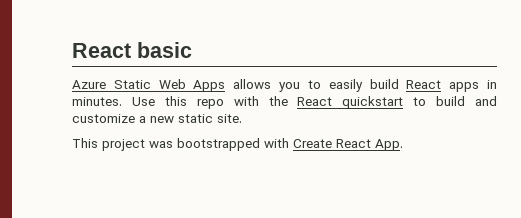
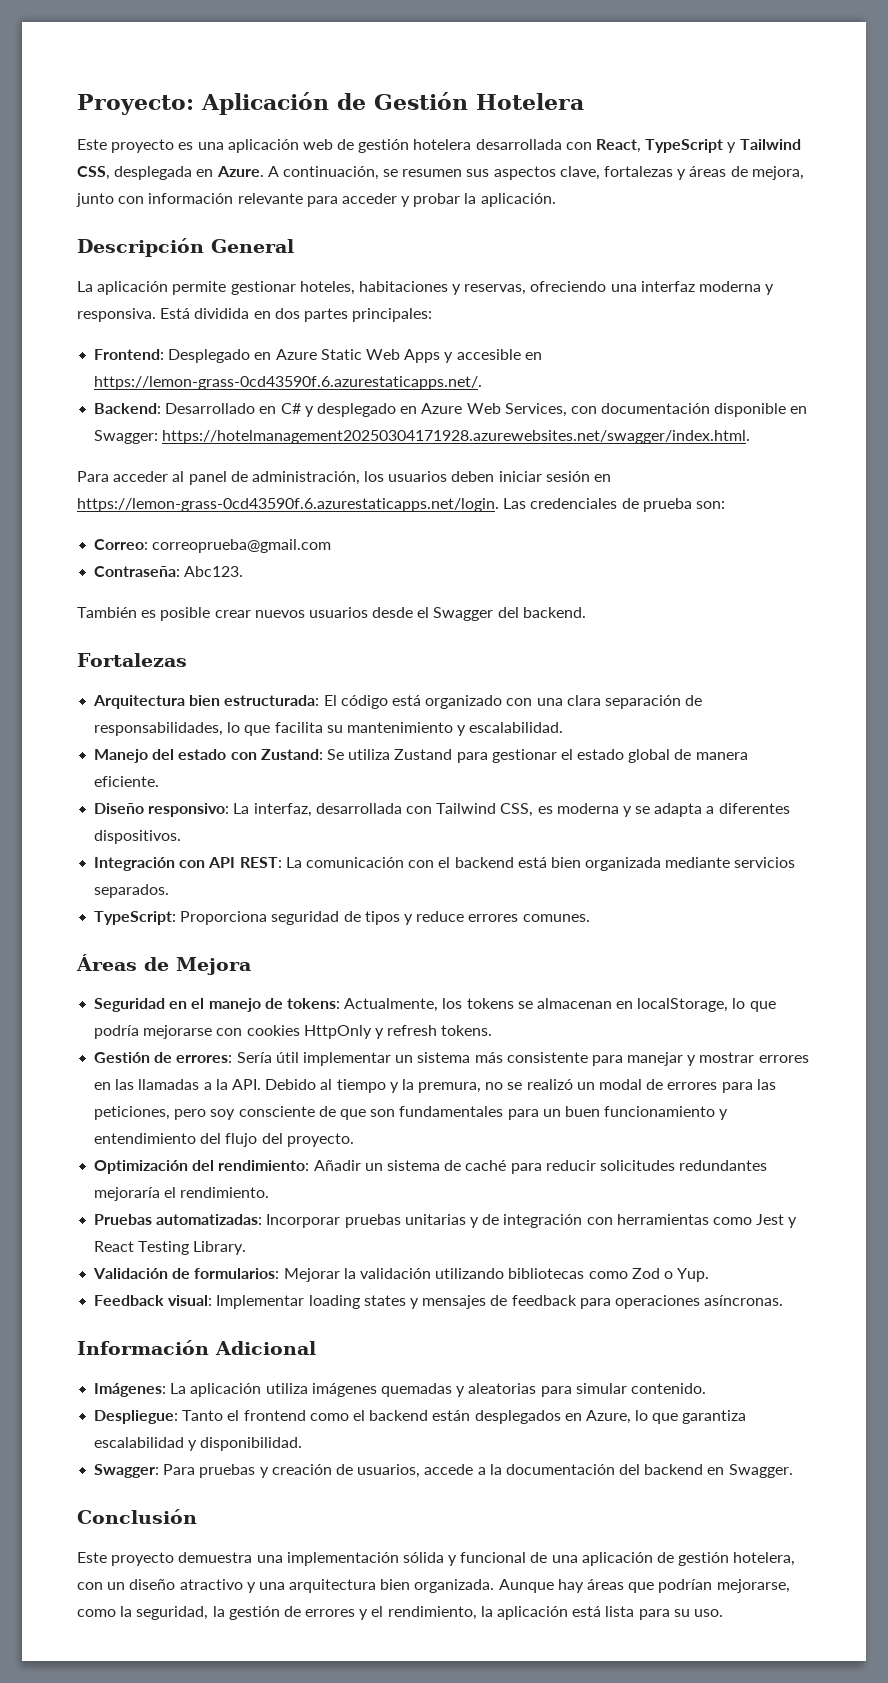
[72,42,192,58] [72,79,497,92] [72,96,497,109] [72,114,242,123] [72,138,403,151] React basic // Azure Static Web Apps allows you to easily build React apps in minutes. Use this repo with the React quickstart to build and customize a new static site. // This project was bootstrapped with Create React App. -> [77,92,584,115] [77,139,801,153] [77,166,804,180] [76,193,556,207] [77,238,294,257] [77,281,775,295] [77,308,433,322] [94,349,542,363] [94,376,483,390] [94,403,808,417] [94,430,751,444] [77,471,612,485] [77,498,725,512] [94,539,332,553] [94,566,244,577] [77,607,586,621] [77,653,187,667] [93,695,703,709] [94,722,564,736] [94,749,748,763] [94,776,160,787] [94,803,790,817] [94,830,182,844] [94,857,796,871] [94,884,170,898] [94,911,590,925] [76,954,251,975] [94,998,776,1012] [94,1025,493,1039] [94,1052,809,1066] [94,1079,776,1093] [94,1106,729,1120] [94,1133,354,1147] [94,1160,768,1174] [94,1187,270,1201] [94,1214,798,1228] [94,1241,247,1255] [93,1268,710,1282] [94,1295,784,1309] [77,1340,316,1355] [94,1383,706,1397] [94,1410,747,1424] [94,1437,303,1451] [94,1464,793,1478] [77,1509,197,1524] [77,1552,796,1566] [77,1579,790,1593] [77,1606,723,1620] Proyecto: Aplicación de Gestión Hotelera // Este proyecto es una aplicación web de gestión hotelera desarrollada con React, TypeScript y Tailwind CSS, desplegada en Azure. A continuación, se resumen sus aspectos clave, fortalezas y áreas de mejora, junto con información relevante para acceder y probar la aplicación. // Descripción General // La aplicación permite gestionar hoteles, habitaciones y reservas, ofreciendo una interfaz moderna y responsiva. Está dividida en dos partes principales: // Frontend: Desplegado en Azure Static Web Apps y accesible en https://lemon-grass-0cd43590f.6.azurestaticapps.net/. // Backend: Desarrollado en C# y desplegado en Azure Web Services, con documentación disponible en Swagger: https://hotelmanagement20250304171928.azurewebsites.net/swagger/index.html. // Para acceder al panel de administración, los usuarios deben iniciar sesión en https://lemon-grass-0cd43590f.6.azurestaticapps.net/login. Las credenciales de prueba son: // Correo: correoprueba@gmail.com // Contraseña: Abc123. // También es posible crear nuevos usuarios desde el Swagger del backend. // Fortalezas // Arquitectura bien estructurada: El código está organizado con una clara separación de responsabilidades, lo que facilita su mantenimiento y escalabilidad. // Manejo del estado con Zustand: Se utiliza Zustand para gestionar el estado global de manera eficiente. // Diseño responsivo: La interfaz, desarrollada con Tailwind CSS, es moderna y se adapta a diferentes dispositivos. // Integración con API REST: La comunicación con el backend está bien organizada mediante servicios separados. // TypeScript: Proporciona seguridad de tipos y reduce errores comunes. // Áreas de Mejora // Seguridad en el manejo de tokens: Actualmente, los tokens se almacenan en localStorage, lo que podría mejorarse con cookies HttpOnly y refresh tokens. // Gestión de errores: Sería útil implementar un sistema más consistente para manejar y mostrar errores en las llamadas a la API. Debido al tiempo y la premura, no se realizó un modal de errores para las peticiones, pero soy consciente de que son fundamentales para un buen funcionamiento y entendimiento del flujo del proyecto. // Optimización del rendimiento: Añadir un sistema de caché para reducir solicitudes redundantes mejoraría el rendimiento. // Pruebas automatizadas: Incorporar pruebas unitarias y de integración con herramientas como Jest y React Testing Library. // Validación de formularios: Mejorar la validación utilizando bibliotecas como Zod o Yup. // Feedback visual: Implementar loading states y mensajes de feedback para operaciones asíncronas. // Información Adicional // Imágenes: La aplicación utiliza imágenes quemadas y aleatorias para simular contenido. // Despliegue: Tanto el frontend como el backend están desplegados en Azure, lo que garantiza escalabilidad y disponibilidad. // Swagger: Para pruebas y creación de usuarios, accede a la documentación del backend en Swagger. // Conclusión // Este proyecto demuestra una implementación sólida y funcional de una aplicación de gestión hotelera, con un diseño atractivo y una arquitectura bien organizada. Aunque hay áreas que podrían mejorarse, como la seguridad, la gestión de errores y el rendimiento, la aplicación está lista para su uso.

